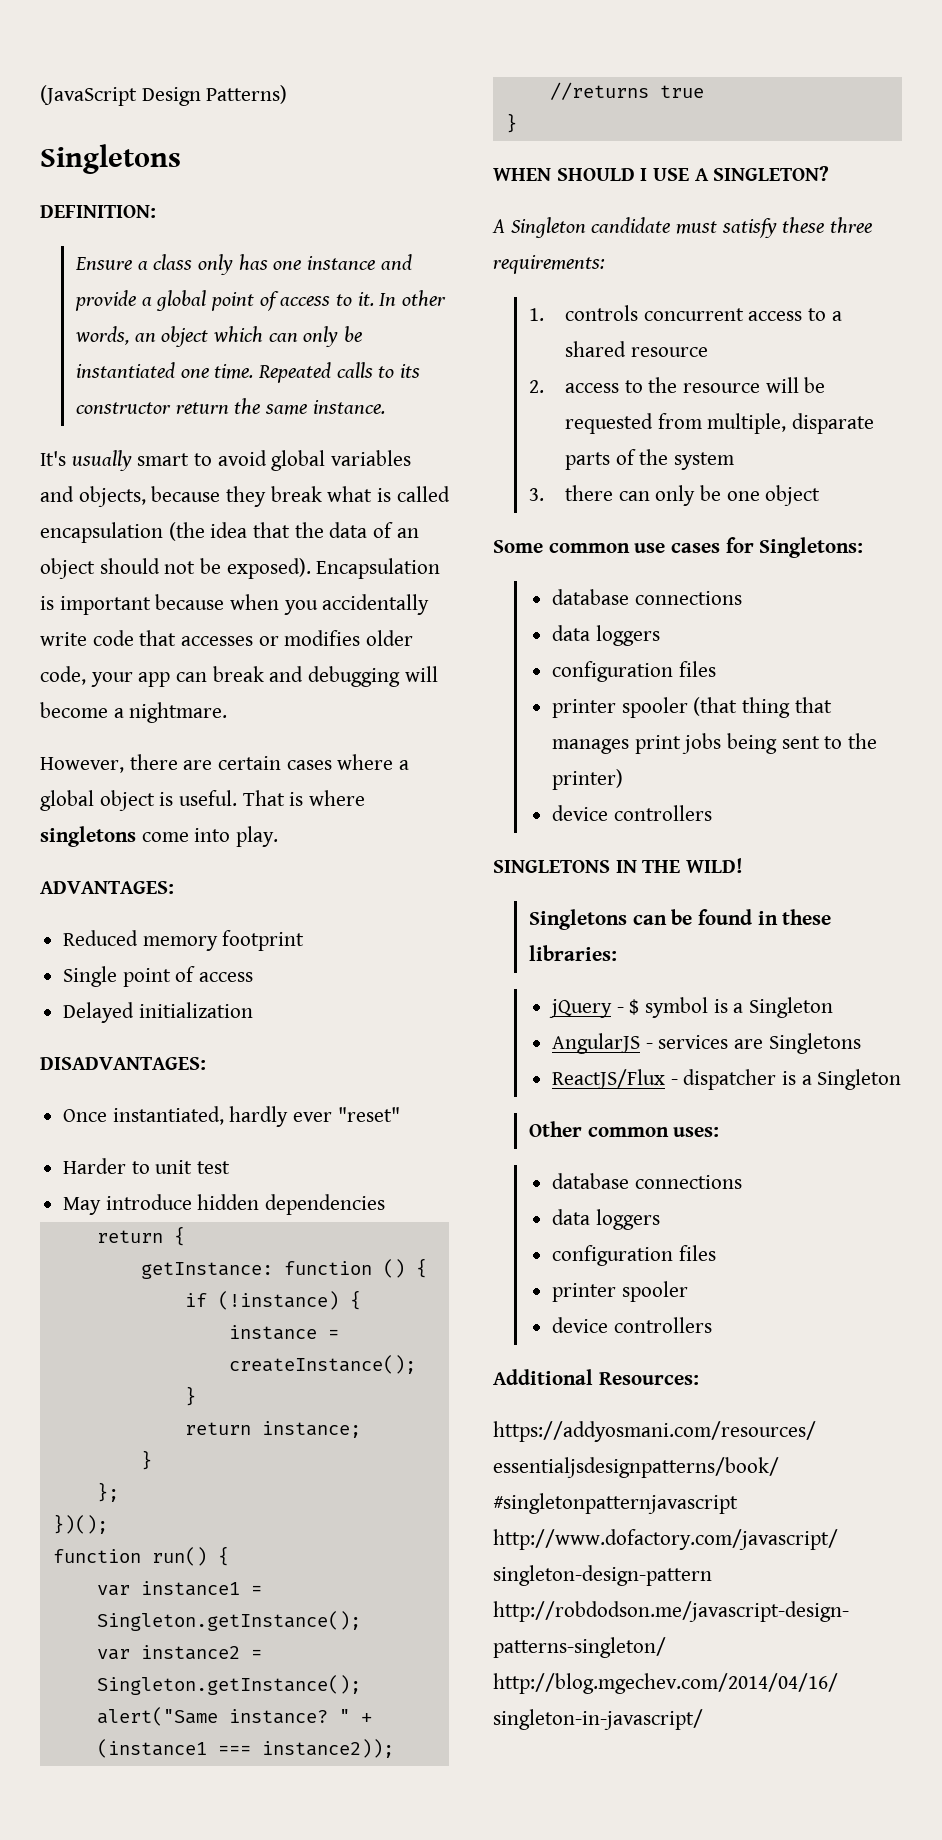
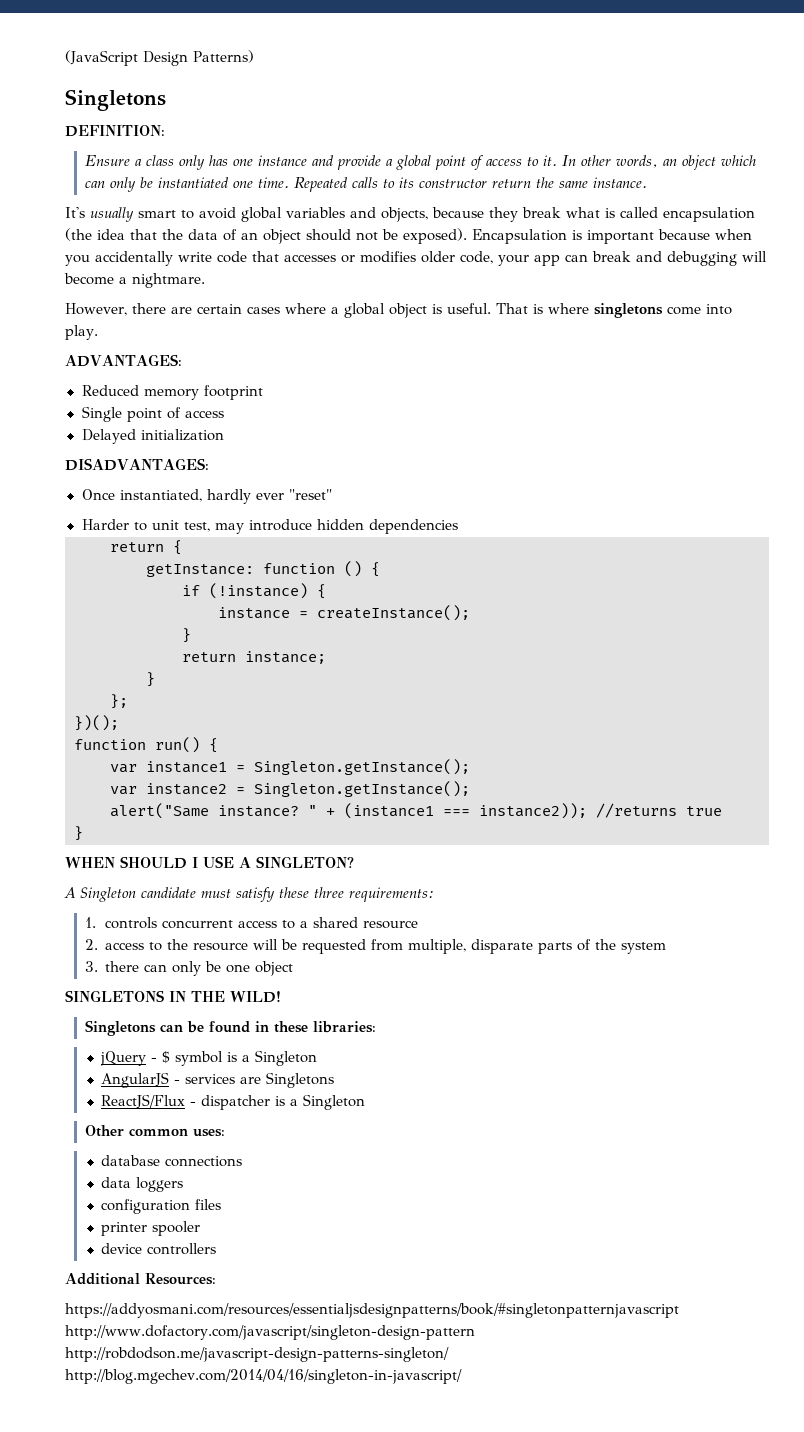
[197,1161,231,1174] [63,1197,102,1215] test // May -> [183,522,244,534] test, may
[493,537,864,558] [552,589,742,605] [552,625,660,646] [552,661,716,682] [552,697,832,718] [552,733,878,754] [552,769,624,790] [552,805,712,821] // Some common use cases for Singletons: // database connections // data loggers // configuration files // printer spooler (that thing that manages print jobs being sent to the printer) // device controllers -> (294, 968) none

